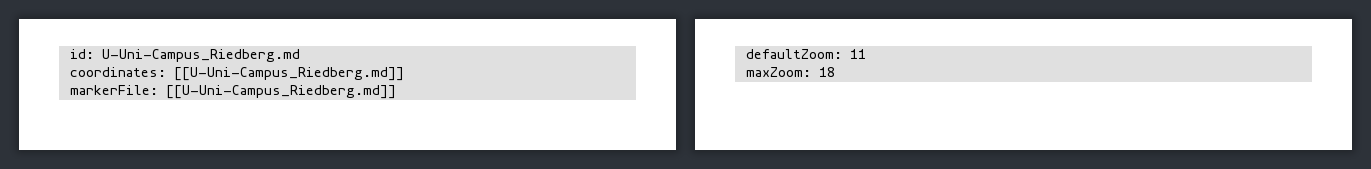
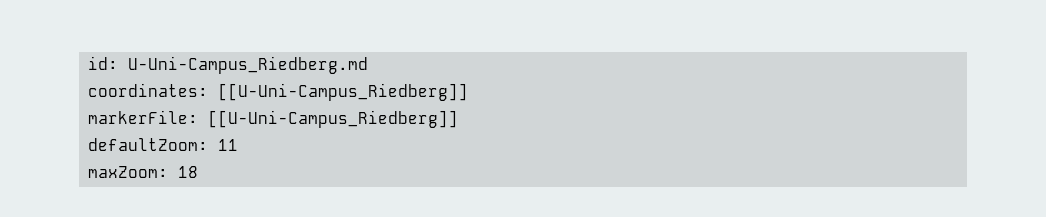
[173,67,404,81] [[U-Uni-Campus_Riedberg.md]] -> [218,83,469,101] [[U-Uni-Campus_Riedberg]]
[165,85,396,99] [[U-Uni-Campus_Riedberg.md]] -> [208,110,459,128] [[U-Uni-Campus_Riedberg]]

